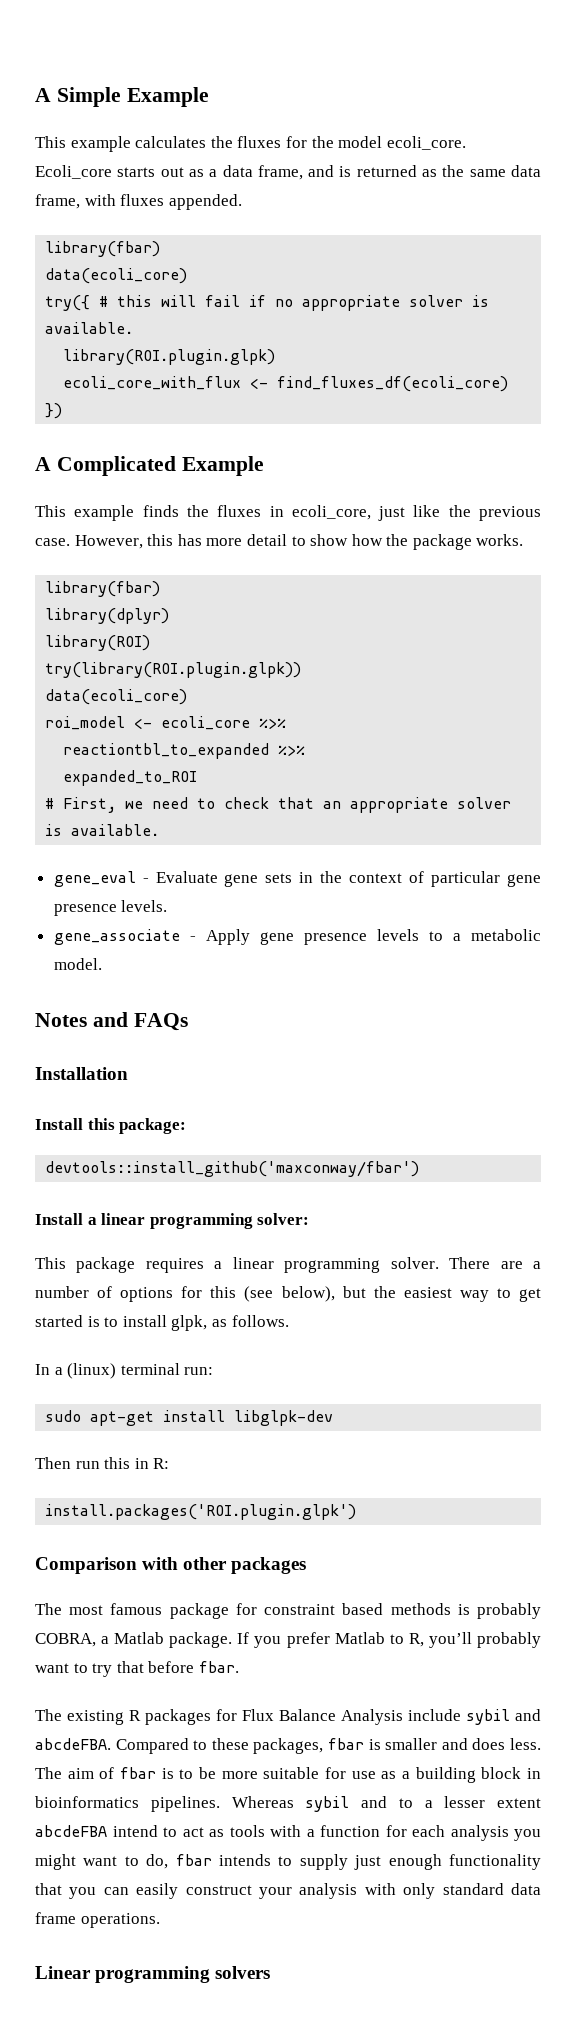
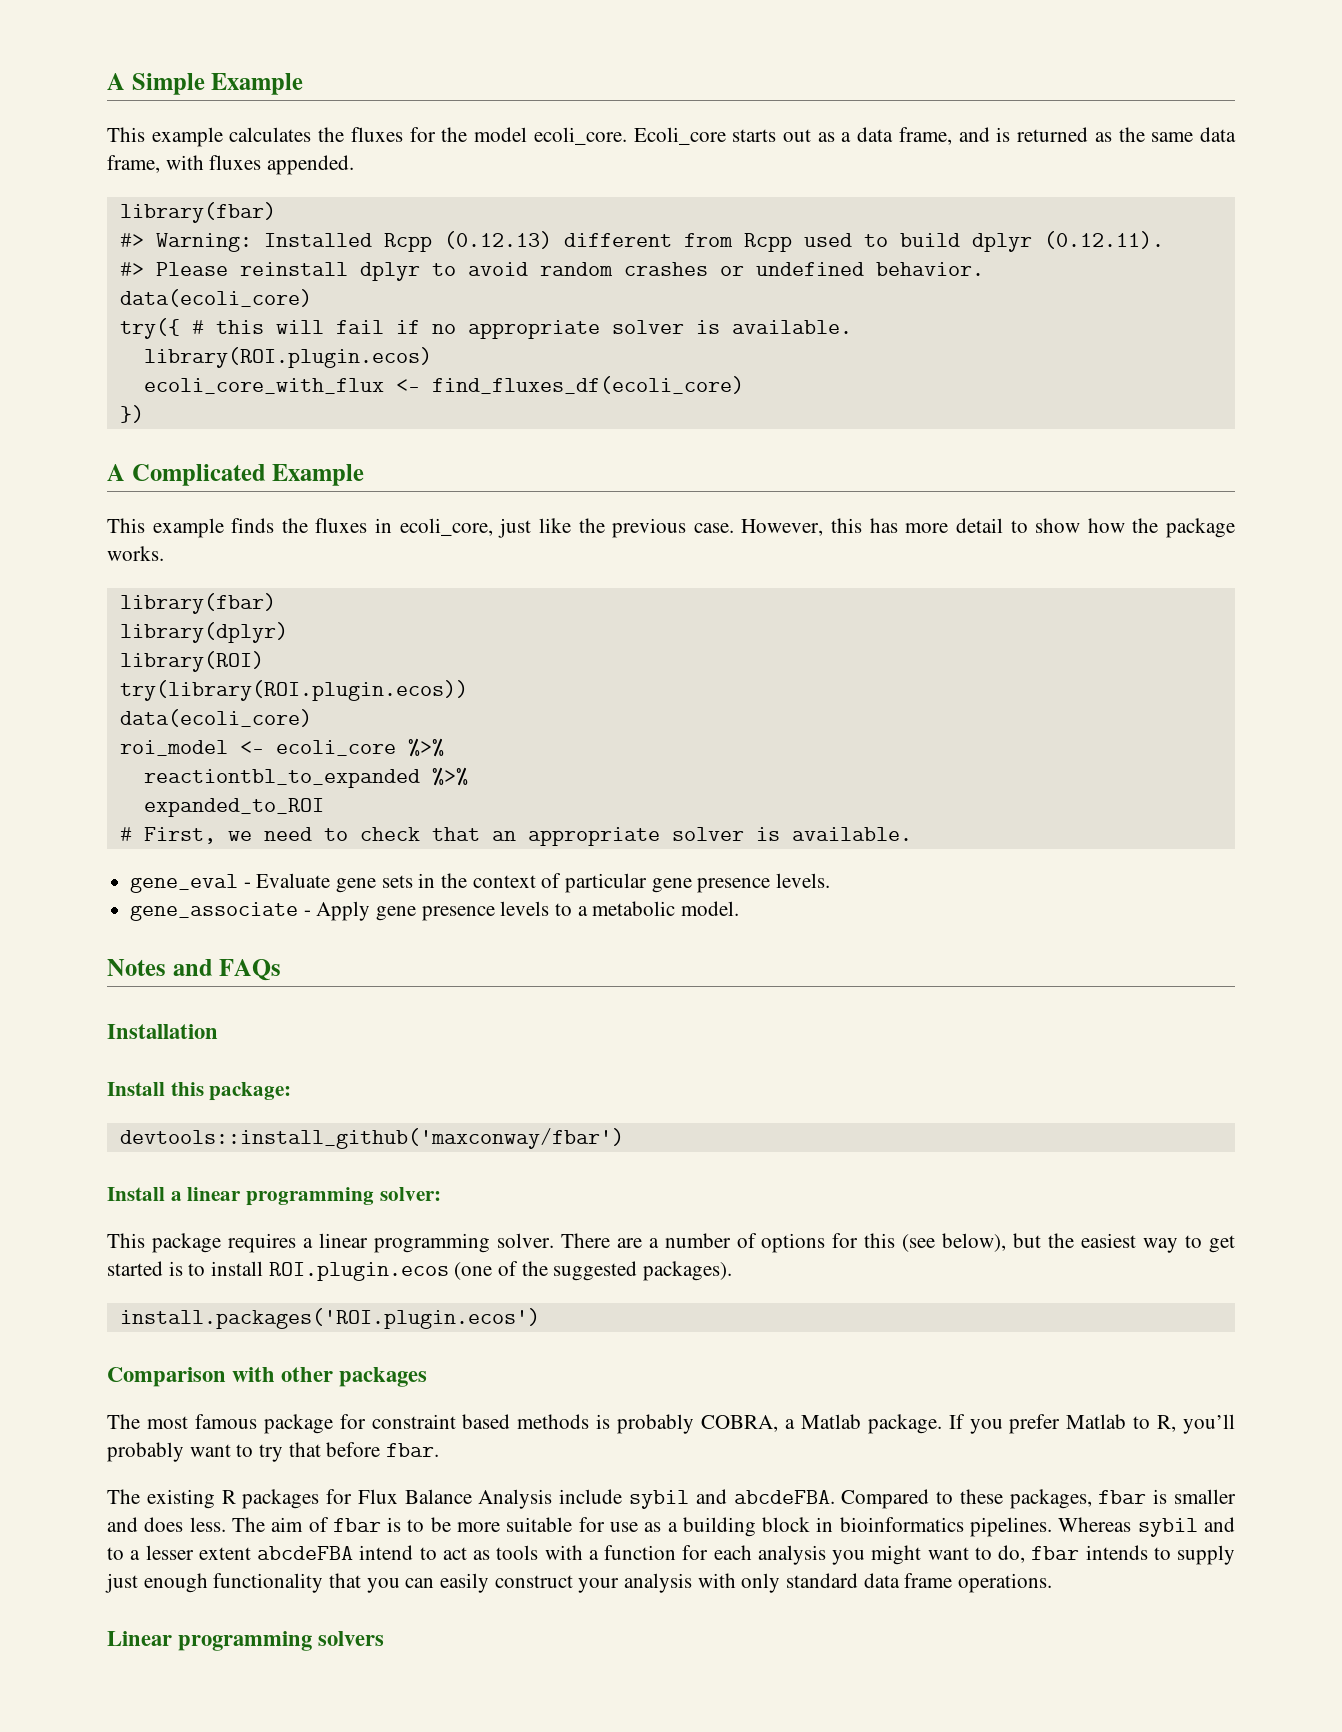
(161, 249) none -> [119,231,1164,252] [119,262,984,281] // #> Warning: Installed Rcpp (0.12.13) different from Rcpp used to build dplyr (0.12.11). // #> Please reinstall dplyr to avoid random crashes or undefined behavior.
[63,349,276,365] library(ROI.plugin.glpk) -> [143,347,432,368] library(ROI.plugin.ecos)
[45,662,302,678] try(library(ROI.plugin.glpk)) -> [119,680,468,701] try(library(ROI.plugin.ecos))
[171,1315,289,1331] [35,1363,214,1379] [45,1410,334,1426] [35,1457,170,1469] [45,1504,357,1520] glpk, as follows. // In a (linux) terminal run: // sudo apt-get install libglpk-dev // Then run this in R: // install.packages('ROI.plugin.glpk') -> [268,1261,733,1281] [119,1308,540,1329] ROI.plugin.ecos (one of the suggested packages). // install.packages('ROI.plugin.ecos')

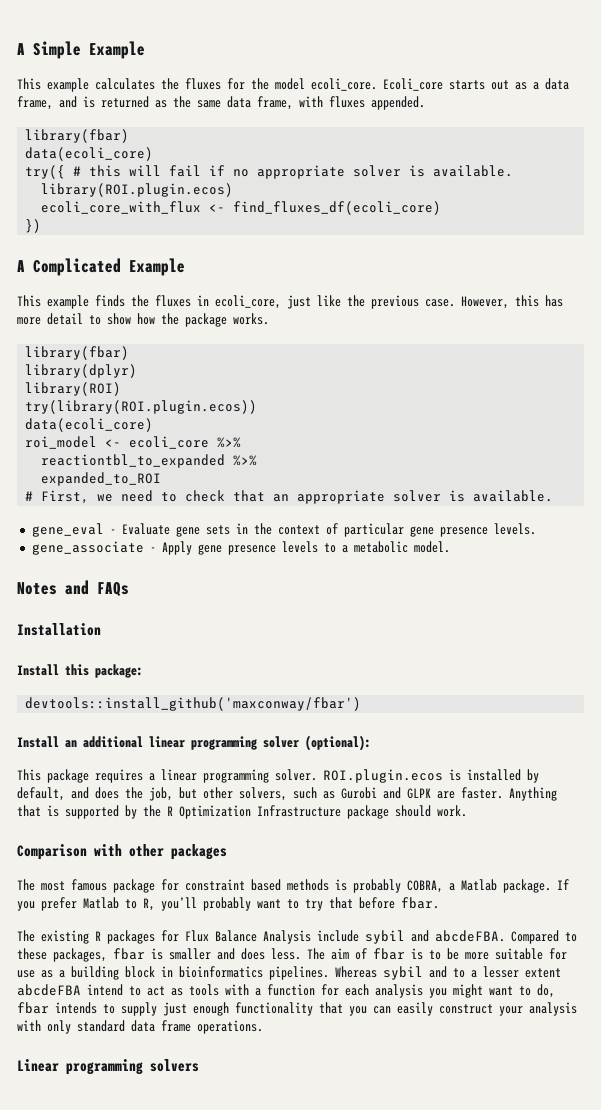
[119,231,1164,252] [119,262,984,281] // #> Warning: Installed Rcpp (0.12.13) different from Rcpp used to build dplyr (0.12.11). // #> Please reinstall dplyr to avoid random crashes or undefined behavior. -> (130, 136) none
[170,1187,441,1206] a linear programming solver: -> [65,735,371,751] an additional linear programming solver (optional):
[560,1233,1236,1253] [107,1261,733,1281] [119,1308,540,1329] There are a number of options for this (see below), but the easiest way to get started is to install ROI.plugin.ecos (one of the suggested packages). // install.packages('ROI.plugin.ecos') -> [323,769,539,783] [17,787,557,801] [17,805,467,819] ROI.plugin.ecos is installed by default, and does the job, but other solvers, such as Gurobi and GLPK are faster. Anything that is supported by the R Optimization Infrastructure package should work.

